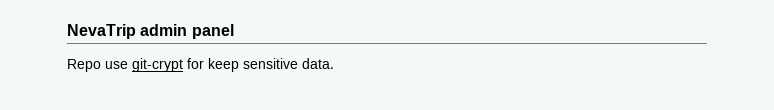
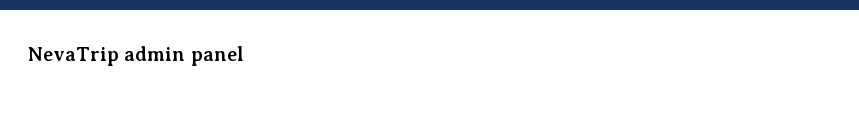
[67,58,334,72] // Repo use git-crypt for keep sensitive data. -> (244, 56) none

